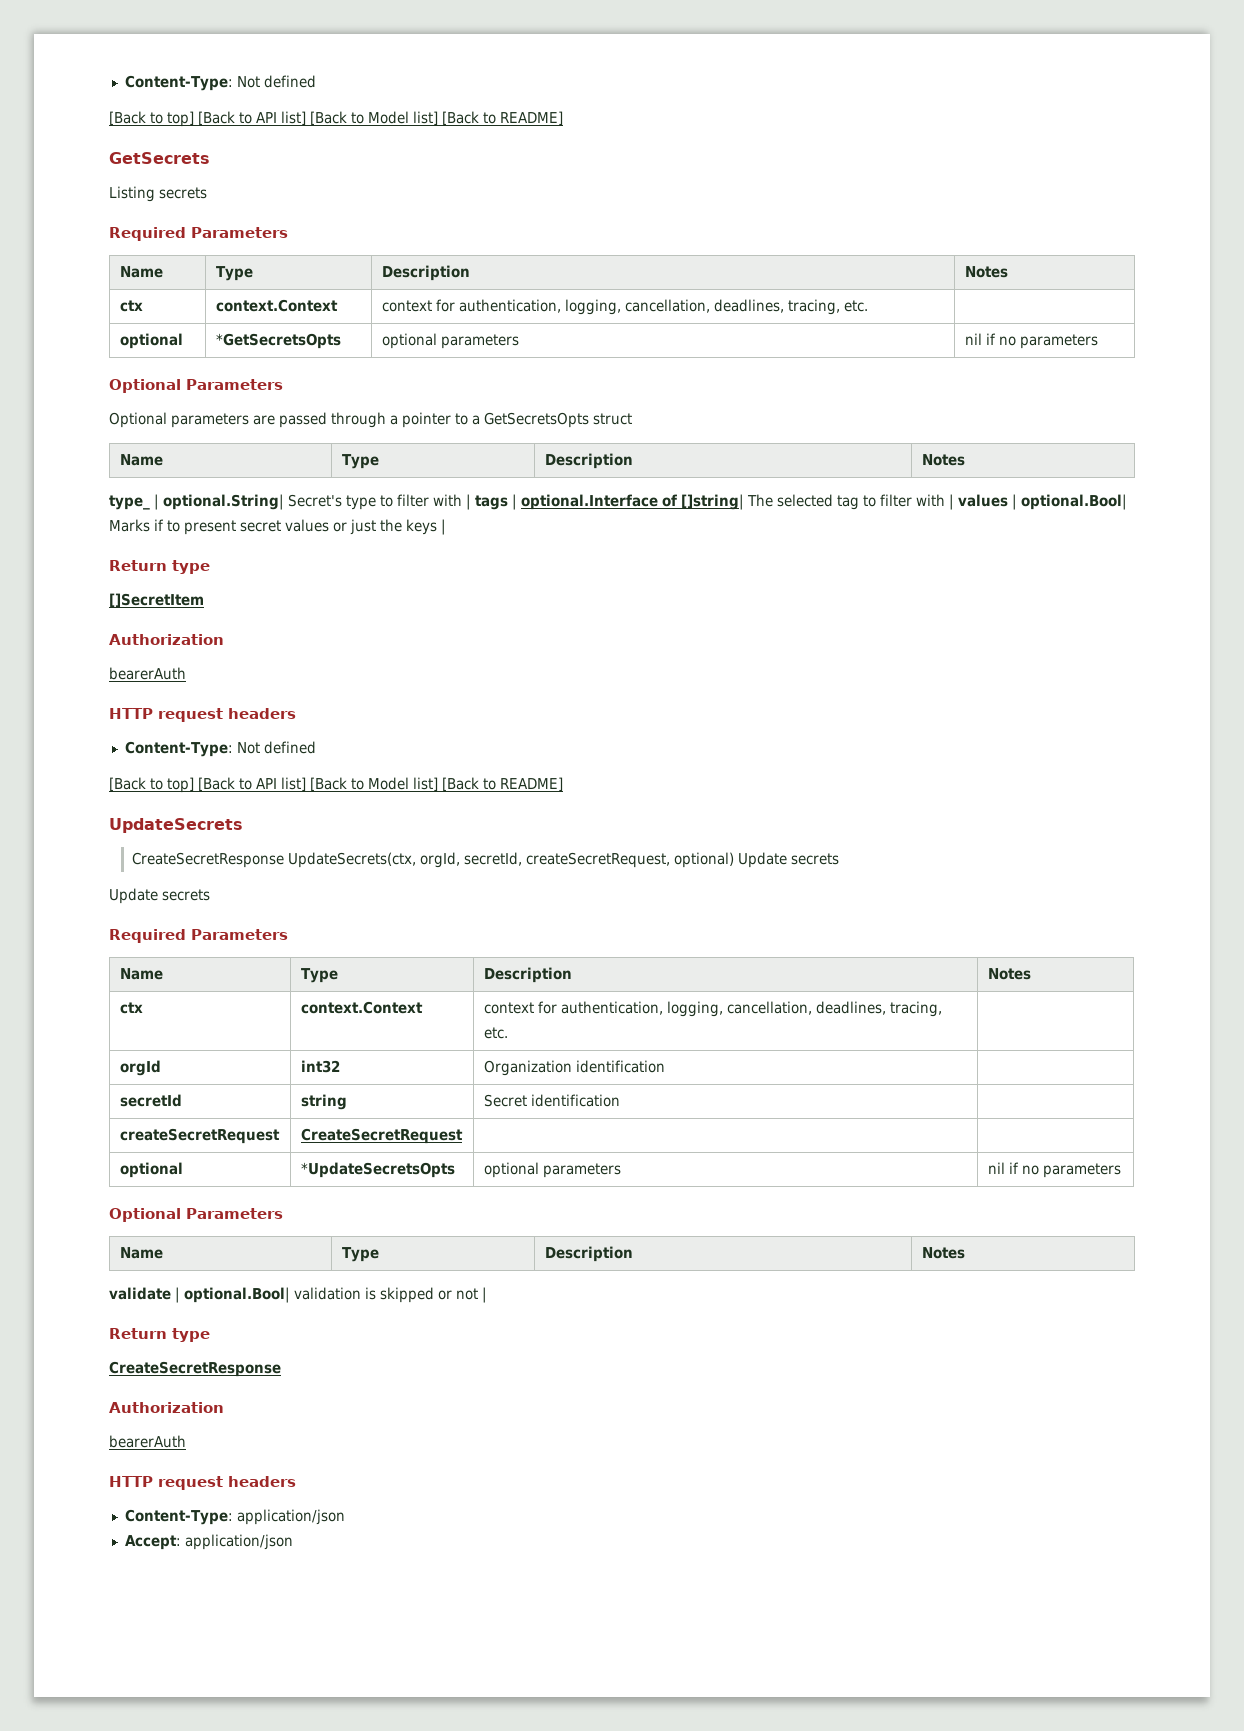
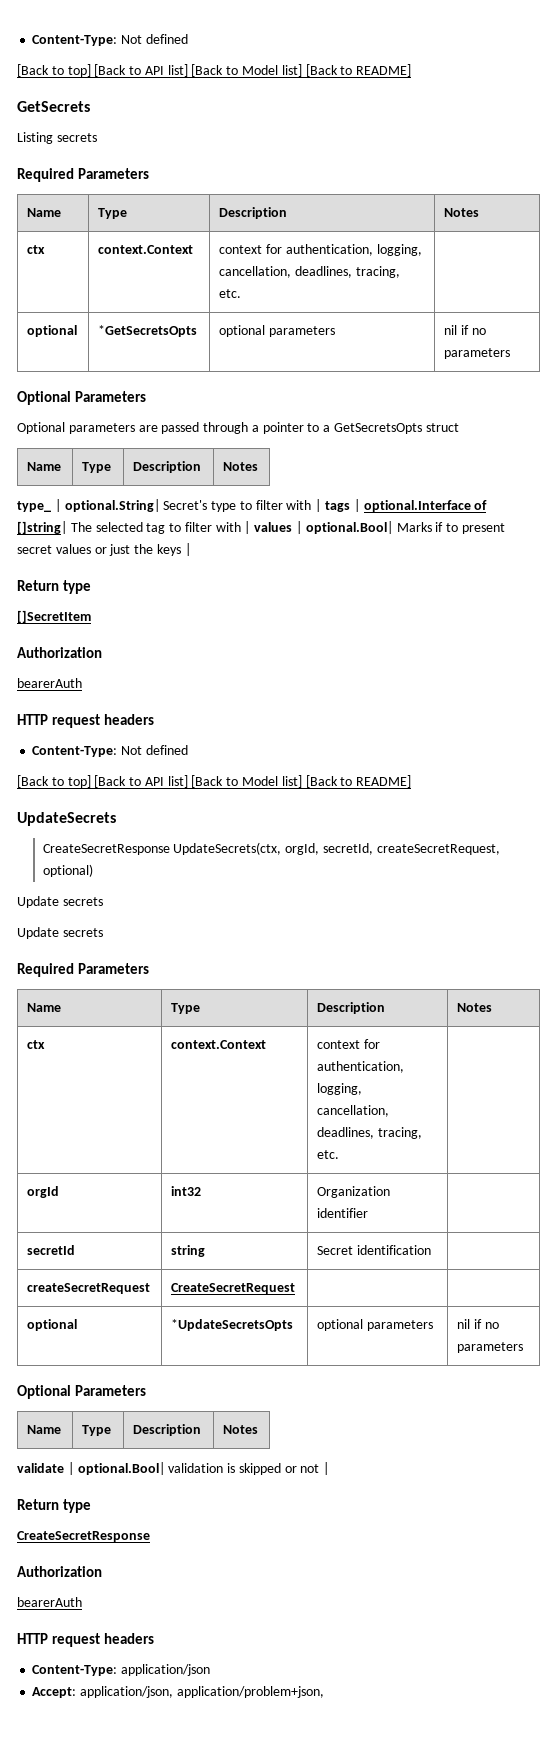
(734, 860) none -> (93, 870) //
[575,1060,665,1073] identification -> [317,1208,369,1218] identifier
[184,1534,293,1550] application/json -> [80,1686,324,1698] application/json, application/problem+json,

